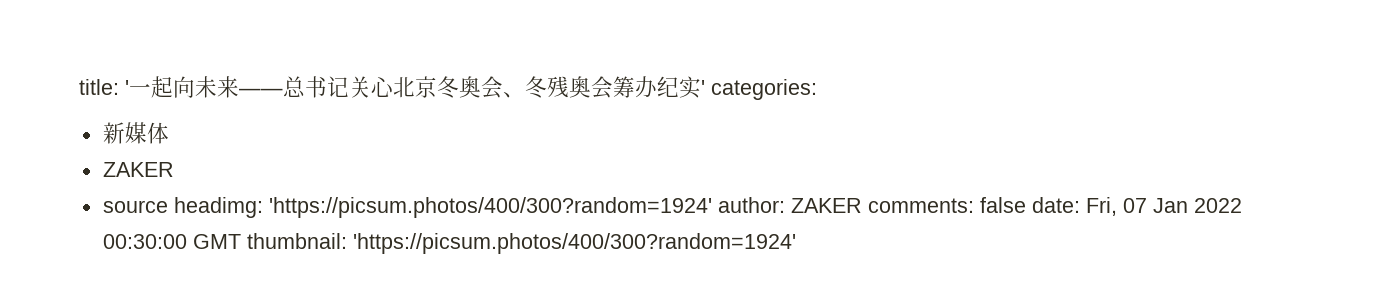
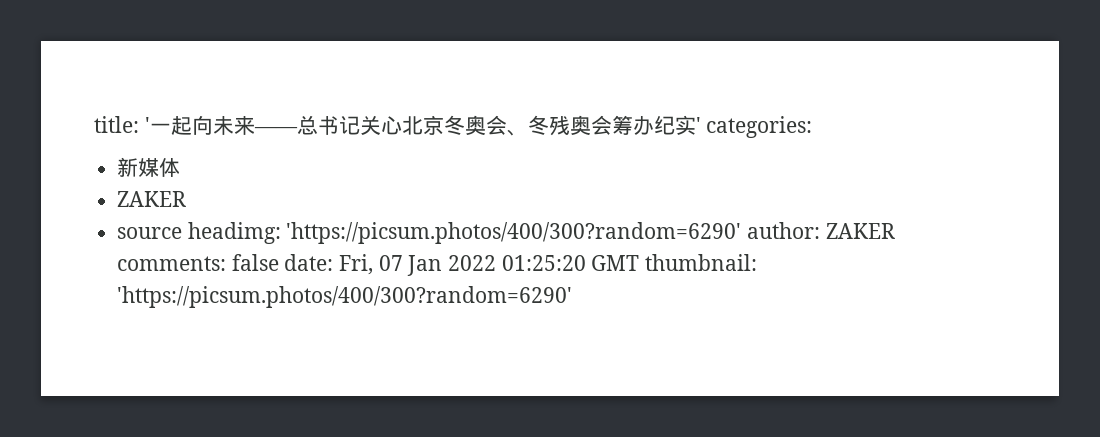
[268,197,712,218] 'https://picsum.photos/400/300?random=1924' -> [286,222,742,244] 'https://picsum.photos/400/300?random=6290'
[102,234,187,249] 00:30:00 -> [501,255,586,271] 01:25:20
[352,233,796,254] 'https://picsum.photos/400/300?random=1924' -> [117,286,573,308] 'https://picsum.photos/400/300?random=6290'

